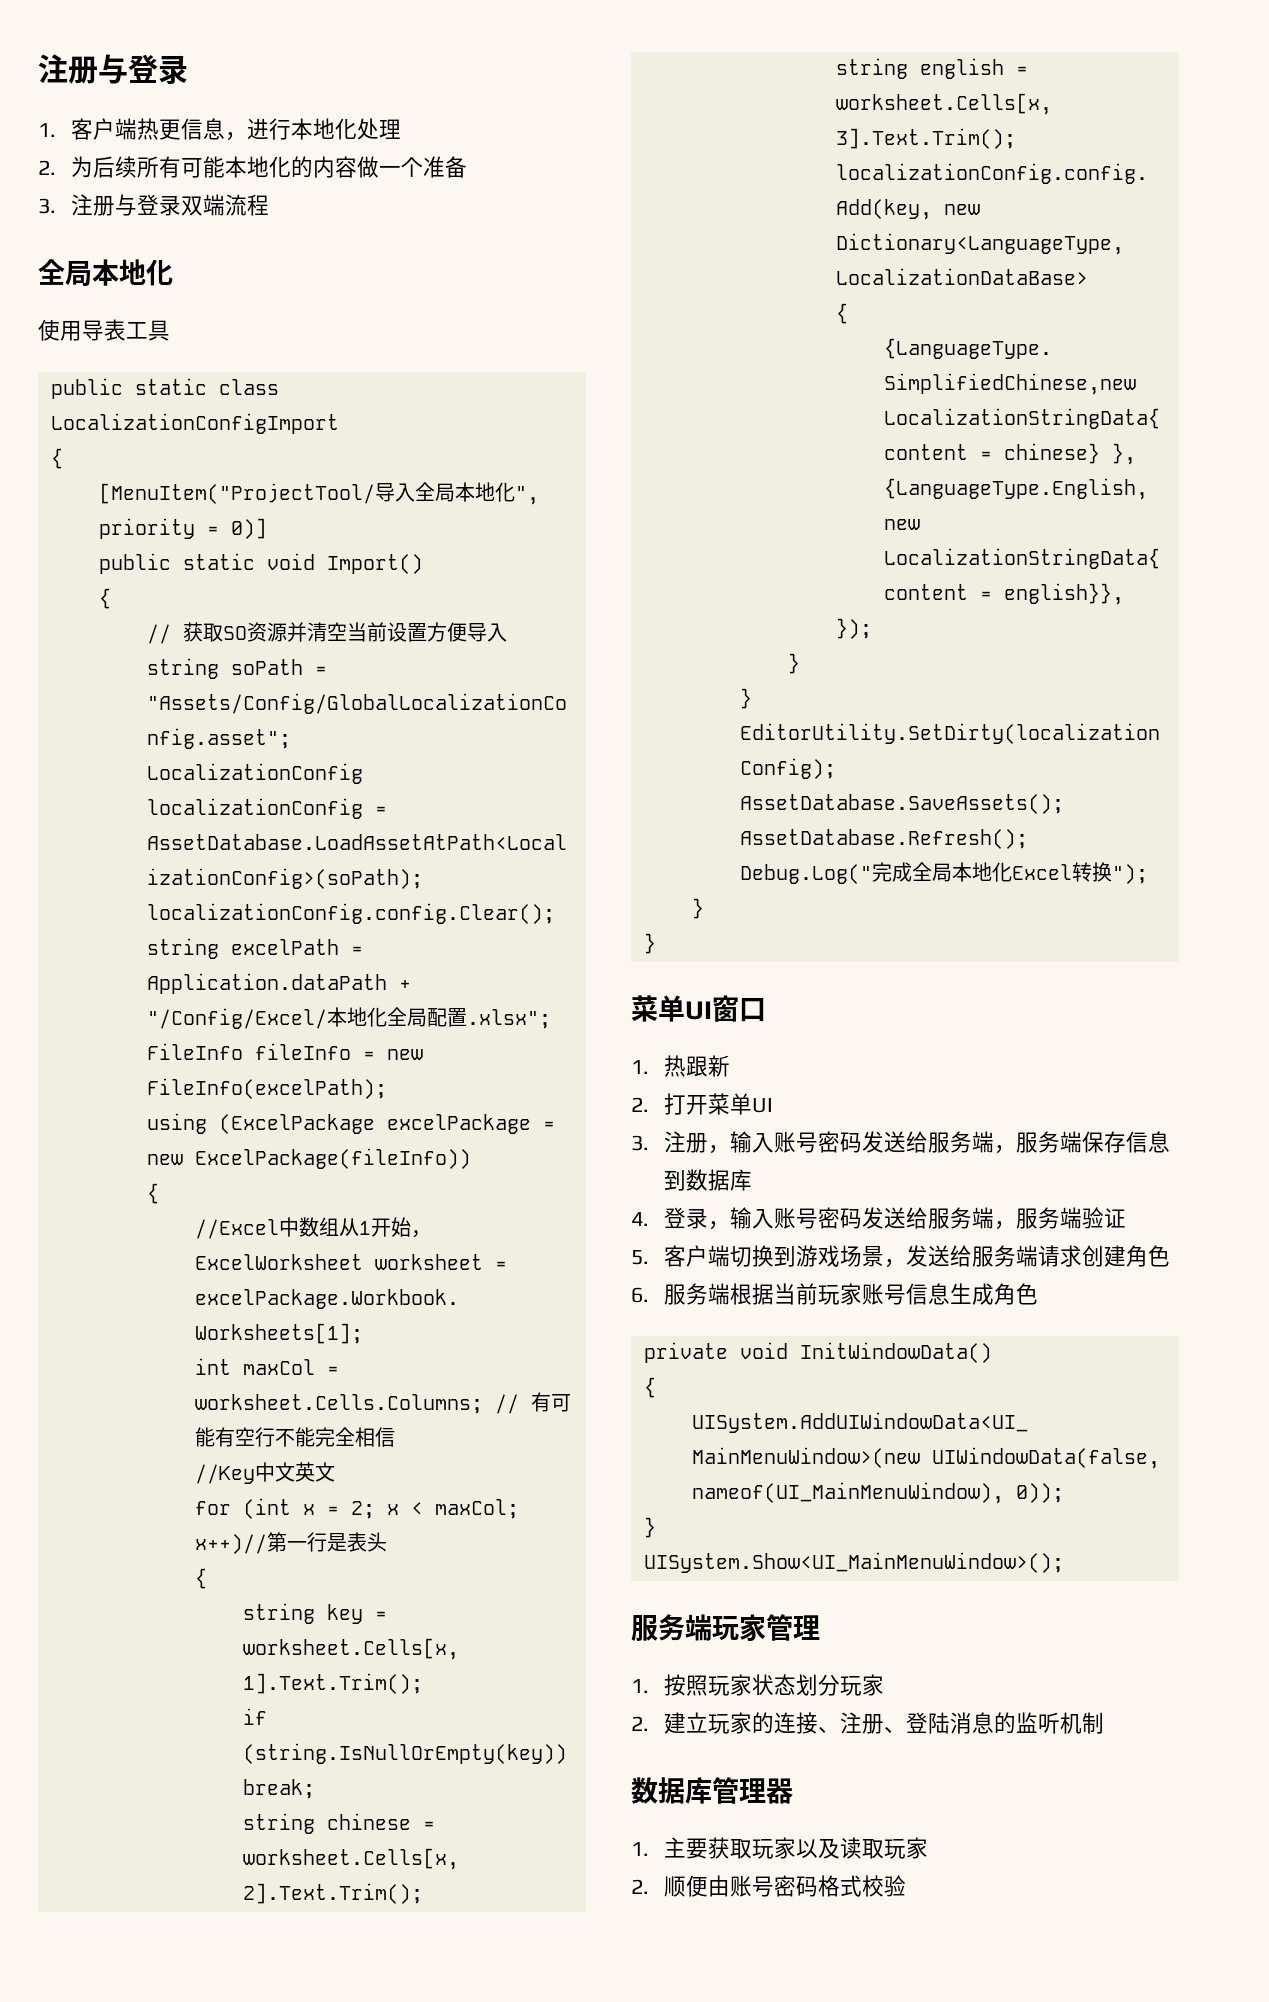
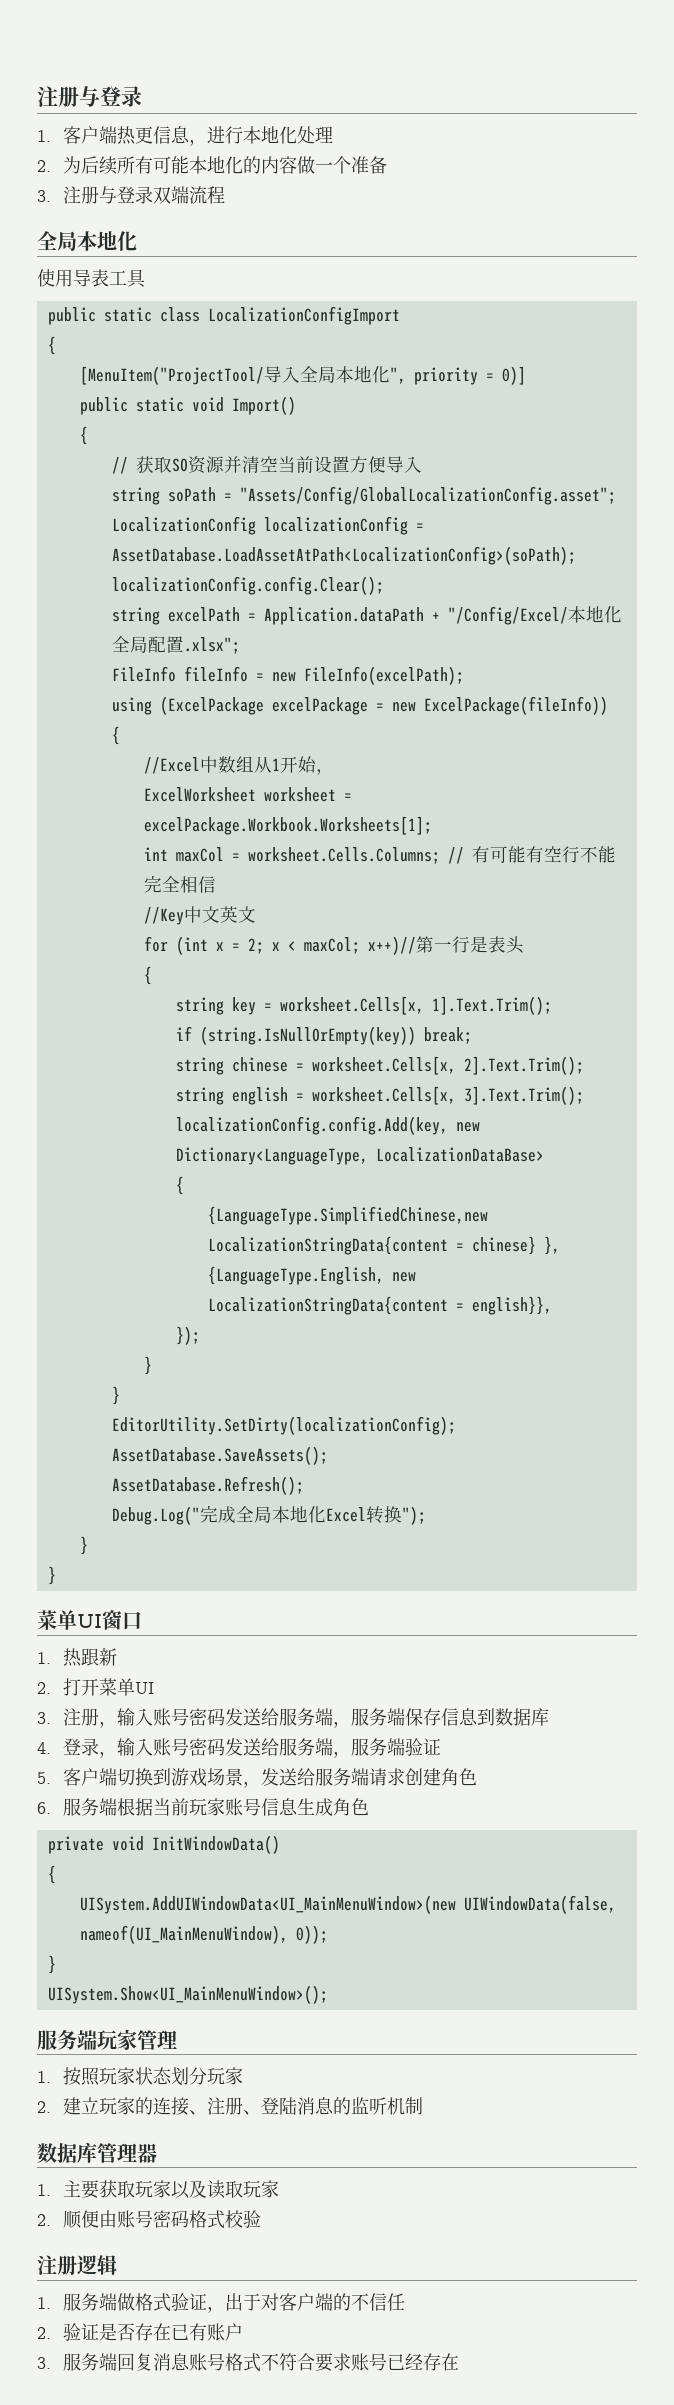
(907, 1886) none -> [37,2255,117,2275] [37,2293,406,2313] [37,2323,244,2341] [37,2353,460,2372] // 注册逻辑 // 1.服务端做格式验证，出于对客户端的不信任 // 2.验证是否存在已有账户 // 3.服务端回复消息账号格式不符合要求账号已经存在

